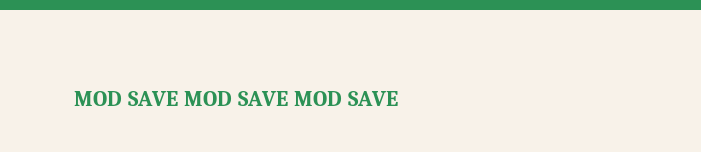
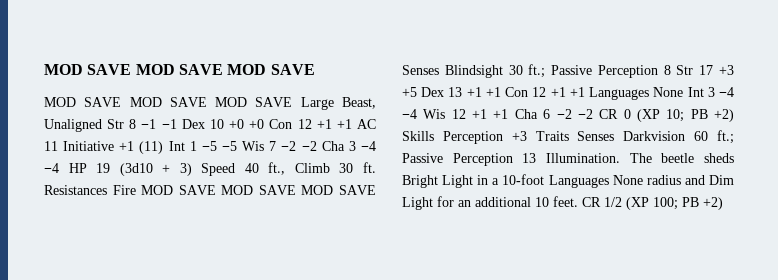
[74,91,398,106] MOD SAVE MOD SAVE MOD SAVE -> [44,64,315,75] [44,97,376,110] [44,119,376,132] [44,141,377,154] [44,162,377,176] [44,185,376,195] [402,64,734,78] [402,87,734,100] [402,109,734,122] [402,130,734,144] [402,153,734,166] [402,174,734,188] [402,196,723,210] MOD SAVE MOD SAVE MOD SAVE // MOD SAVE MOD SAVE MOD SAVE Large Beast, Unaligned Str 8 −1 −1 Dex 10 +0 +0 Con 12 +1 +1 AC 11 Initiative +1 (11) Int 1 −5 −5 Wis 7 −2 −2 Cha 3 −4 −4 HP 19 (3d10 + 3) Speed 40 ft., Climb 30 ft. Resistances Fire MOD SAVE MOD SAVE MOD SAVE Senses Blindsight 30 ft.; Passive Perception 8 Str 17 +3 +5 Dex 13 +1 +1 Con 12 +1 +1 Languages None Int 3 −4 −4 Wis 12 +1 +1 Cha 6 −2 −2 CR 0 (XP 10; PB +2) Skills Perception +3 Traits Senses Darkvision 60 ft.; Passive Perception 13 Illumination. The beetle sheds Bright Light in a 10-foot Languages None radius and Dim Light for an additional 10 feet. CR 1/2 (XP 100; PB +2)

